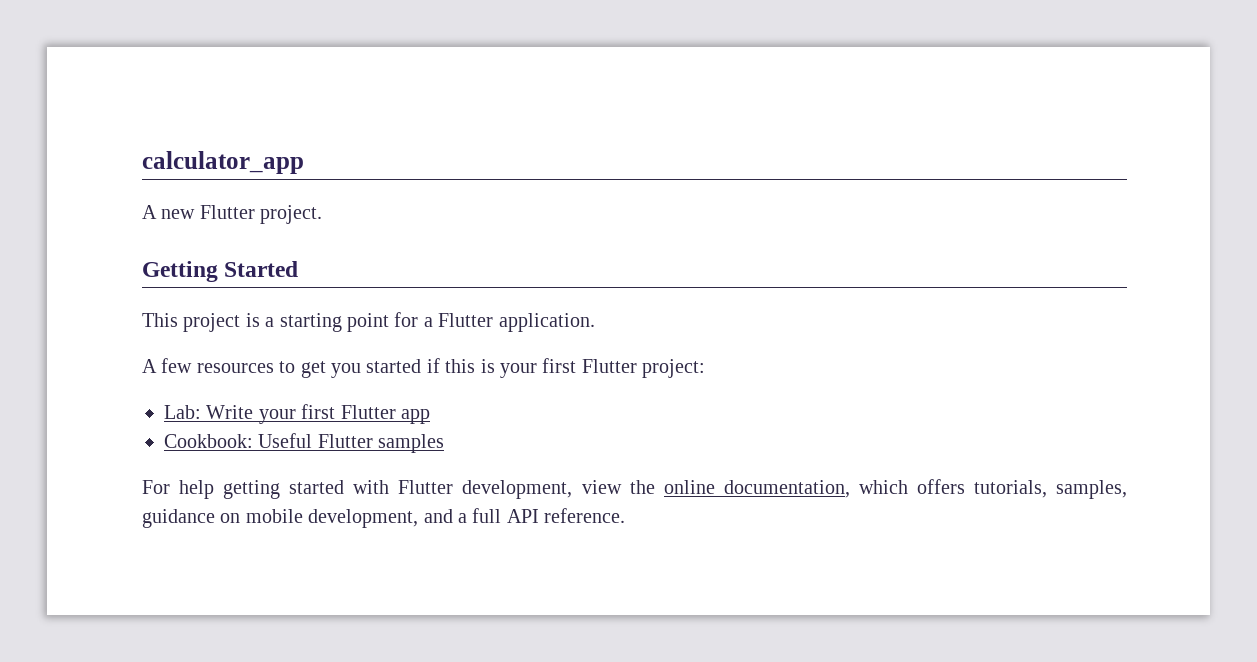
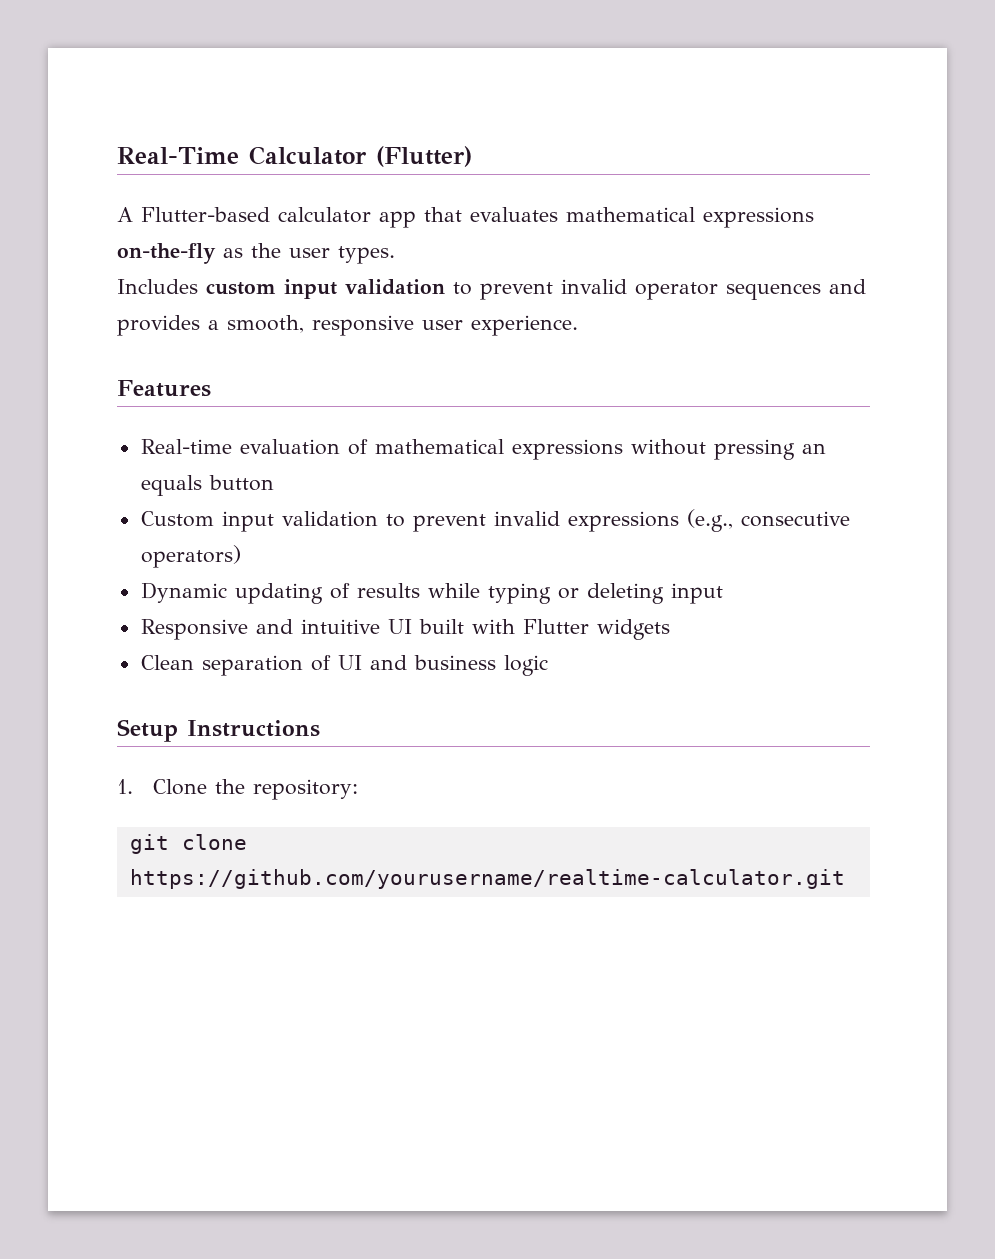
[142,151,304,174] [142,205,323,224] [142,261,299,282] [142,312,595,332] [142,358,706,378] [164,404,430,424] [164,433,445,453] [142,479,1127,499] [142,508,626,528] calculator_app // A new Flutter project. // Getting Started // This project is a starting point for a Flutter application. // A few resources to get you started if this is your first Flutter project: // Lab: Write your first Flutter app // Cookbook: Useful Flutter samples // For help getting started with Flutter development, view the online documentation, which offers tutorials, samples, guidance on mobile development, and a full API reference. -> [117,146,472,167] [117,207,814,228] [117,243,395,264] [117,279,866,300] [117,315,578,336] [117,380,211,397] [140,439,826,460] [140,475,274,496] [140,509,850,532] [140,545,241,568] [140,582,723,604] [140,619,670,640] [140,655,548,676] [117,719,320,742] [117,779,358,800] [129,834,247,854] [129,869,845,889] Real-Time Calculator (Flutter) // A Flutter-based calculator app that evaluates mathematical expressions on-the-fly as the user types. // Includes custom input validation to prevent invalid operator sequences and provides a smooth, responsive user experience. // Features // Real-time evaluation of mathematical expressions without pressing an equals button // Custom input validation to prevent invalid expressions (e.g., consecutive operators) // Dynamic updating of results while typing or deleting input // Responsive and intuitive UI built with Flutter widgets // Clean separation of UI and business logic // Setup Instructions // 1. Clone the repository: // git clone https://github.com/yourusername/realtime-calculator.git

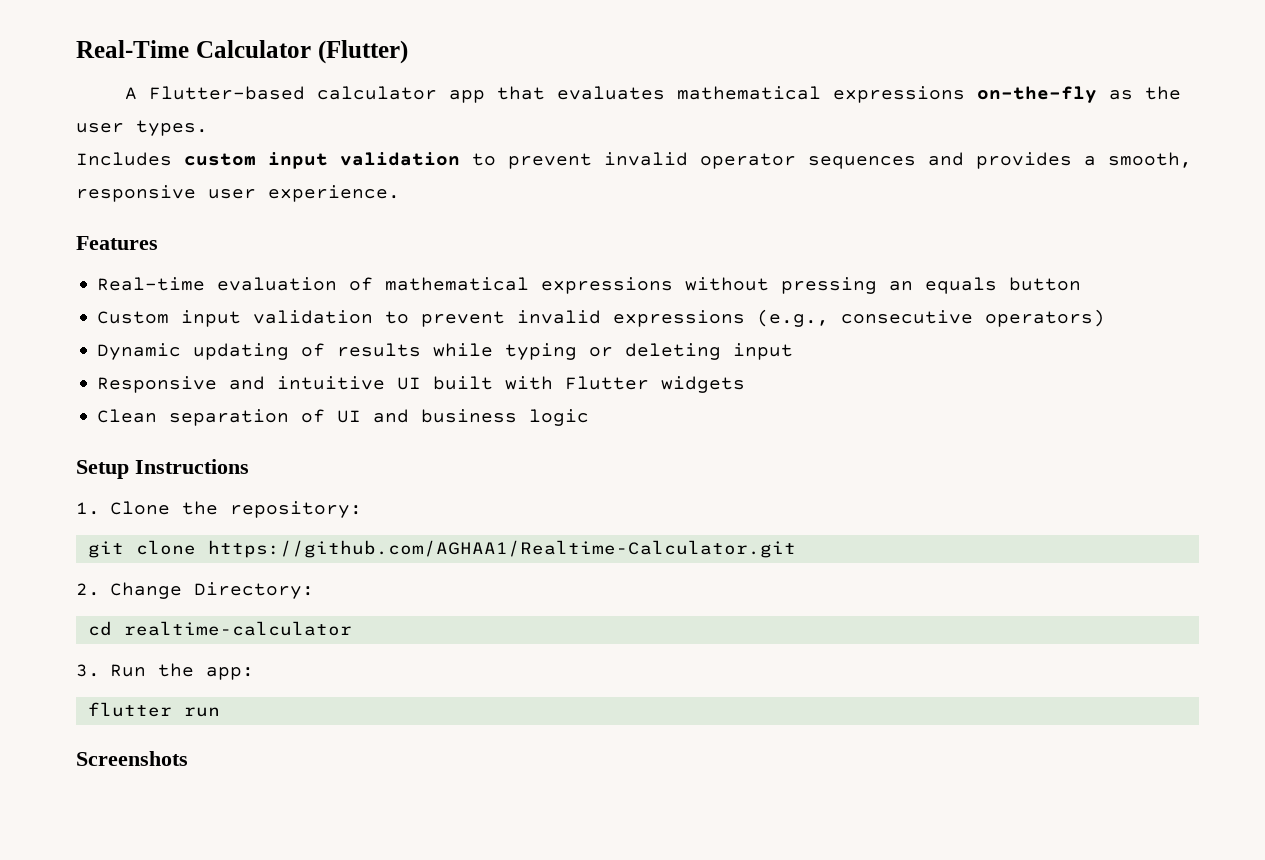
[129,869,845,889] https://github.com/yourusername/realtime-calculator.git -> [207,540,796,558] [76,582,314,599] [87,621,352,636] [76,663,254,680] [87,702,220,717] [76,751,188,766] https://github.com/AGHAA1/Realtime-Calculator.git // 2. Change Directory: // cd realtime-calculator // 3. Run the app: // flutter run // Screenshots

